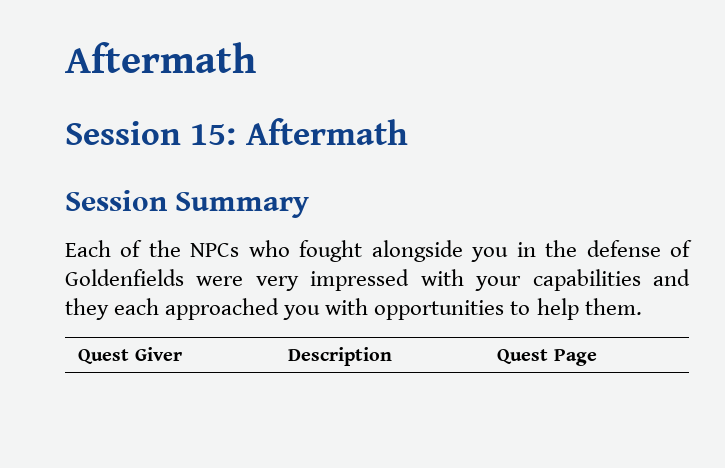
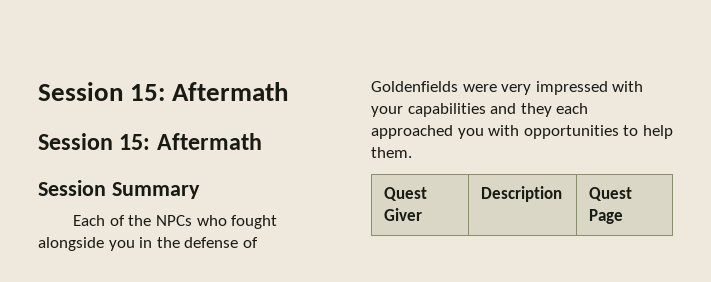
(65, 57) none -> [38,82,166,101] Session 15:

